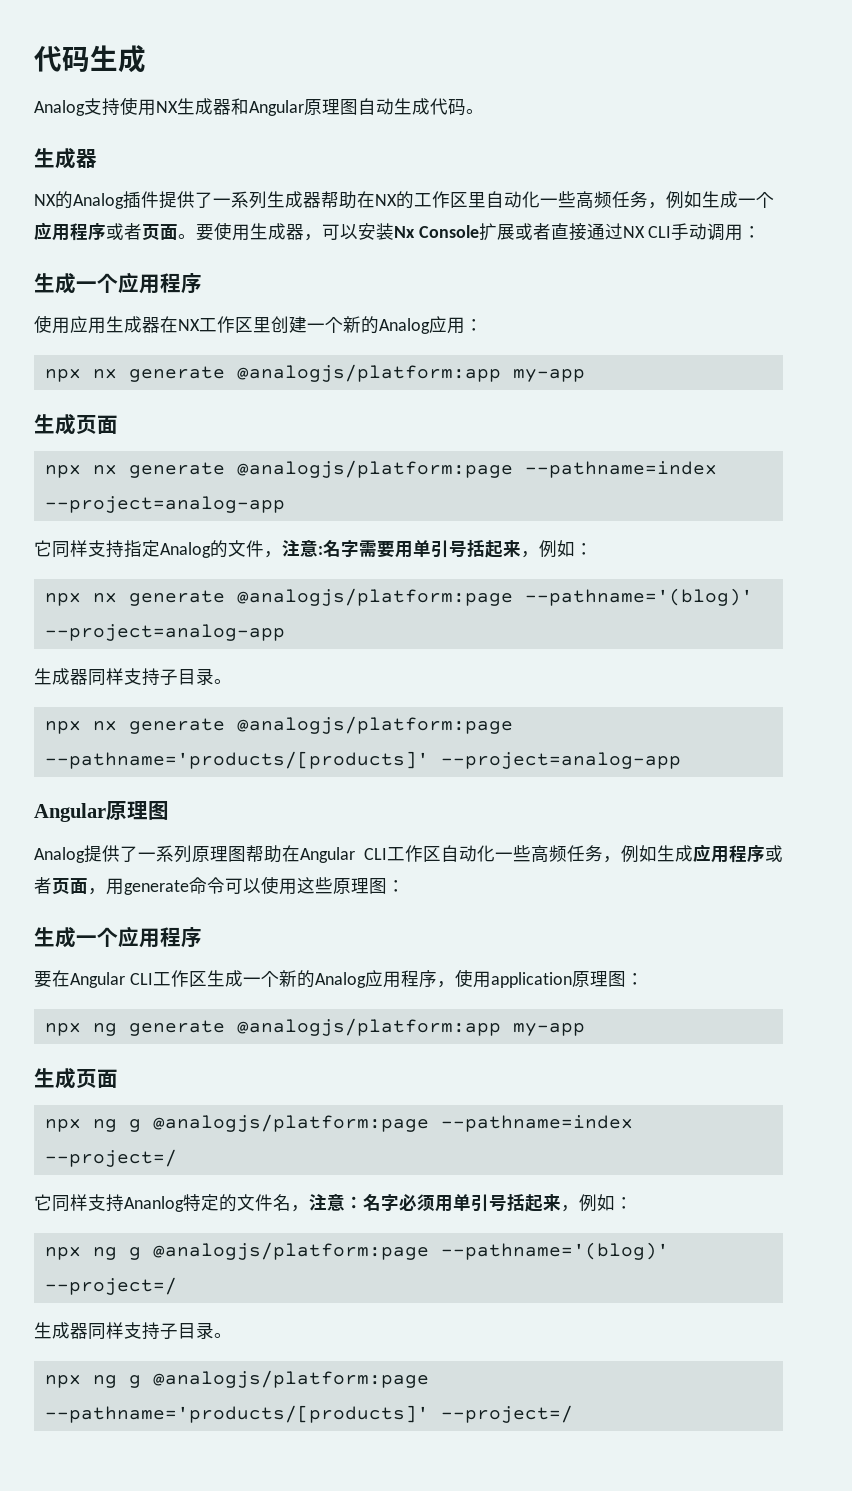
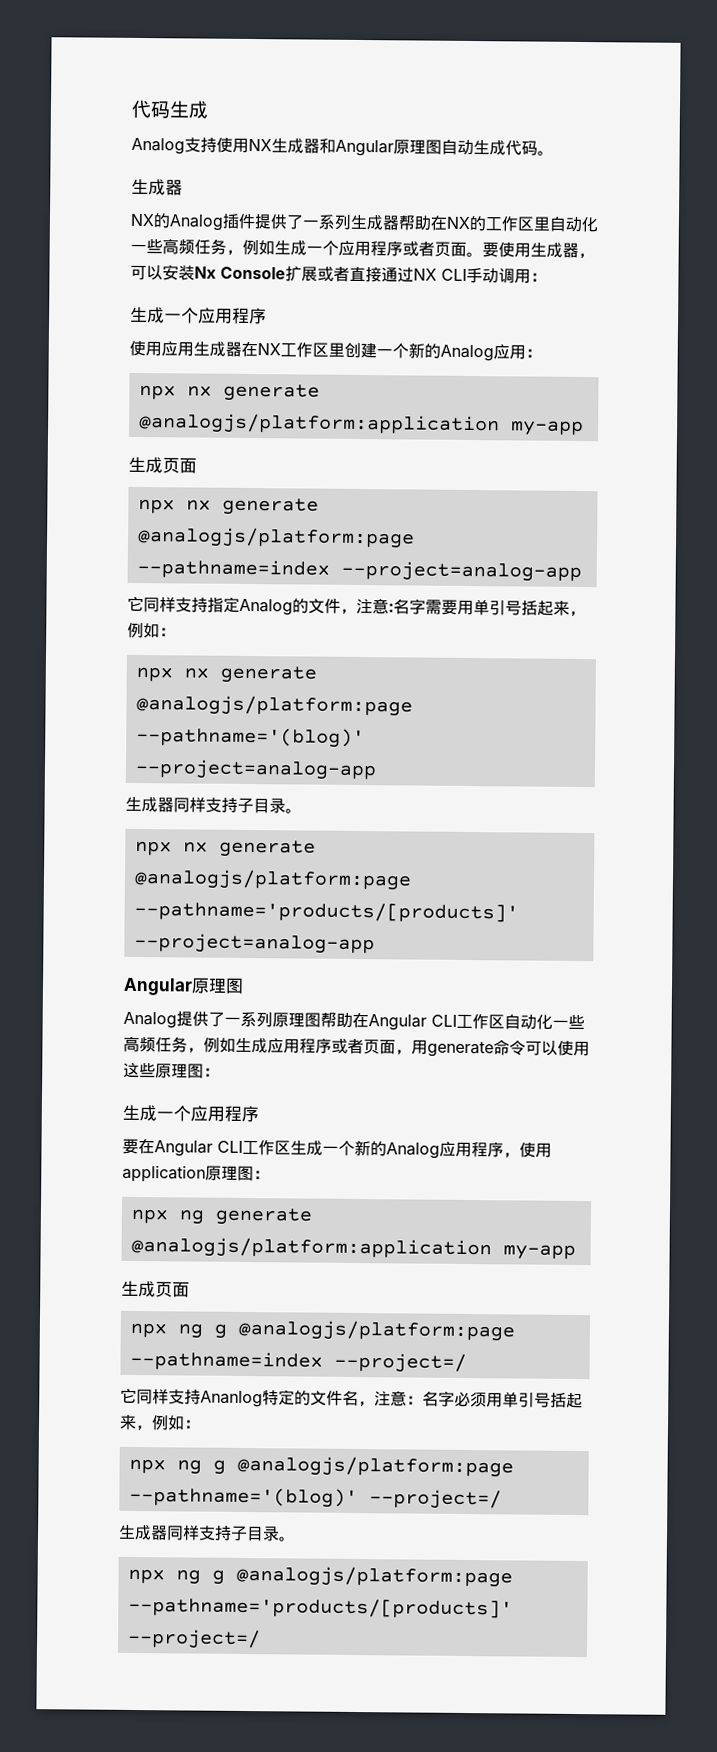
[236,364,501,382] @analogjs/platform:app -> [138,412,500,436] @analogjs/platform:application
[236,1018,501,1036] @analogjs/platform:app -> [130,1236,492,1260] @analogjs/platform:application

